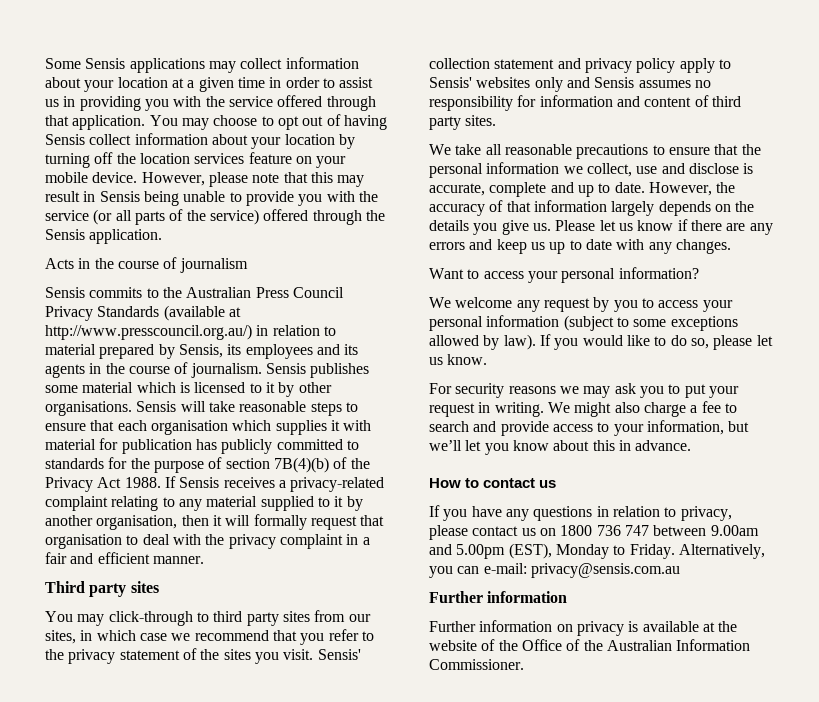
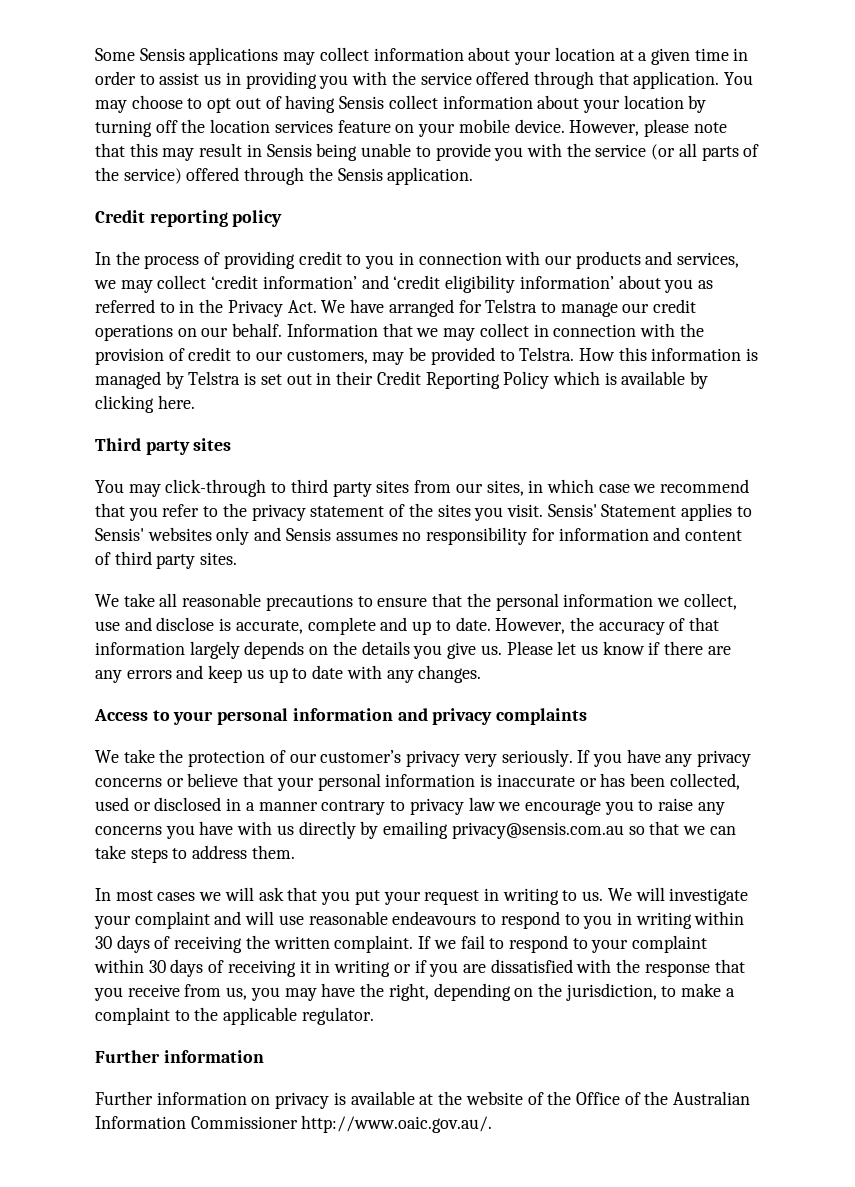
[45,257,248,273] [45,287,344,298] [45,305,241,321] [45,324,336,340] [45,344,359,359] [45,362,370,378] [45,382,332,397] [45,401,358,416] [45,420,372,435] [45,438,359,454] [45,457,370,473] [45,476,385,492] [45,496,363,511] [45,514,385,530] [45,534,370,549] [45,552,204,564] Acts in the course of journalism // Sensis commits to the Australian Press Council Privacy Standards (available at http://www.presscouncil.org.au/) in relation to material prepared by Sensis, its employees and its agents in the course of journalism. Sensis publishes some material which is licensed to it by other organisations. Sensis will take reasonable steps to ensure that each organisation which supplies it with material for publication has publicly committed to standards for the purpose of section 7B(4)(b) of the Privacy Act 1988. If Sensis receives a privacy-related complaint relating to any material supplied to it by another organisation, then it will formally request that organisation to deal with the privacy complaint in a fair and efficient manner. -> [95,210,283,227] [95,251,740,269] [94,275,713,293] [95,299,697,317] [95,323,704,341] [95,347,759,365] [95,371,709,389] [95,395,195,413] Credit reporting policy // In the process of providing credit to you in connection with our products and services, we may collect ‘credit information’ and ‘credit eligibility information’ about you as referred to in the Privacy Act. We have arranged for Telstra to manage our credit operations on our behalf. Information that we may collect in connection with the provision of credit to our customers, may be provided to Telstra. How this information is managed by Telstra is set out in their Credit Reporting Policy which is available by clicking here.
[429,58,715,73] collection statement and privacy policy apply -> [601,503,733,521] Statement applies
[429,267,699,283] [429,297,733,312] [429,315,738,331] [429,334,773,350] [429,354,488,365] [429,383,739,398] [429,401,737,417] [429,420,750,436] [429,440,692,455] [429,478,557,488] [429,505,732,521] [429,525,759,540] [429,543,765,559] [429,563,680,578] Want to access your personal information? // We welcome any request by you to access your personal information (subject to some exceptions allowed by law). If you would like to do so, please let us know. // For security reasons we may ask you to put your request in writing. We might also charge a fee to search and provide access to your information, but we’ll let you know about this in advance. // How to contact us // If you have any questions in relation to privacy, please contact us on 1800 736 747 between 9.00am and 5.00pm (EST), Monday to Friday. Alternatively, you can e-mail: privacy@sensis.com.au -> [94,708,588,725] [95,749,752,767] [95,773,740,791] [95,797,725,815] [95,821,736,839] [95,845,295,863] [95,887,749,905] [94,911,745,929] [95,935,708,953] [94,959,745,977] [94,983,735,1001] [95,1007,374,1025] Access to your personal information and privacy complaints // We take the protection of our customer’s privacy very seriously. If you have any privacy concerns or believe that your personal information is inaccurate or has been collected, used or disclosed in a manner contrary to privacy law we encourage you to raise any concerns you have with us directly by emailing privacy@sensis.com.au so that we can take steps to address them. // In most cases we will ask that you put your request in writing to us. We will investigate your complaint and will use reasonable endeavours to respond to you in writing within 30 days of receiving the written complaint. If we fail to respond to your complaint within 30 days of receiving it in writing or if you are dissatisfied with the response that you receive from us, you may have the right, depending on the jurisdiction, to make a complaint to the applicable regulator.
[429,659,524,670] Commissioner. -> [190,1115,493,1133] Commissioner http://www.oaic.gov.au/.

